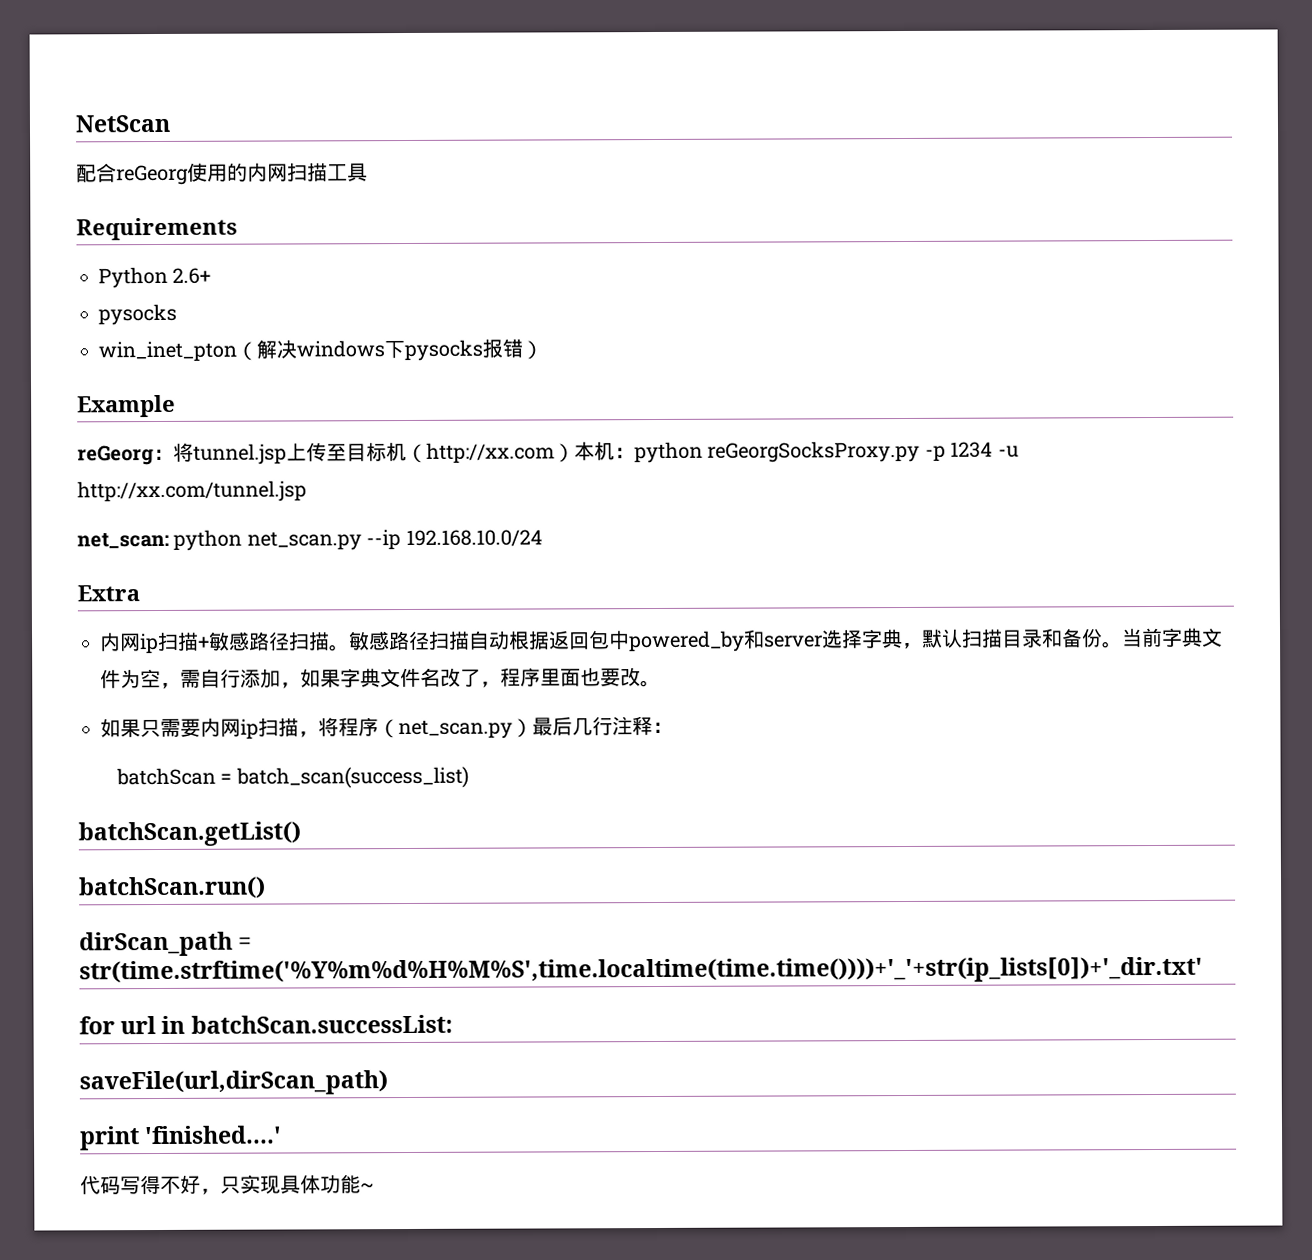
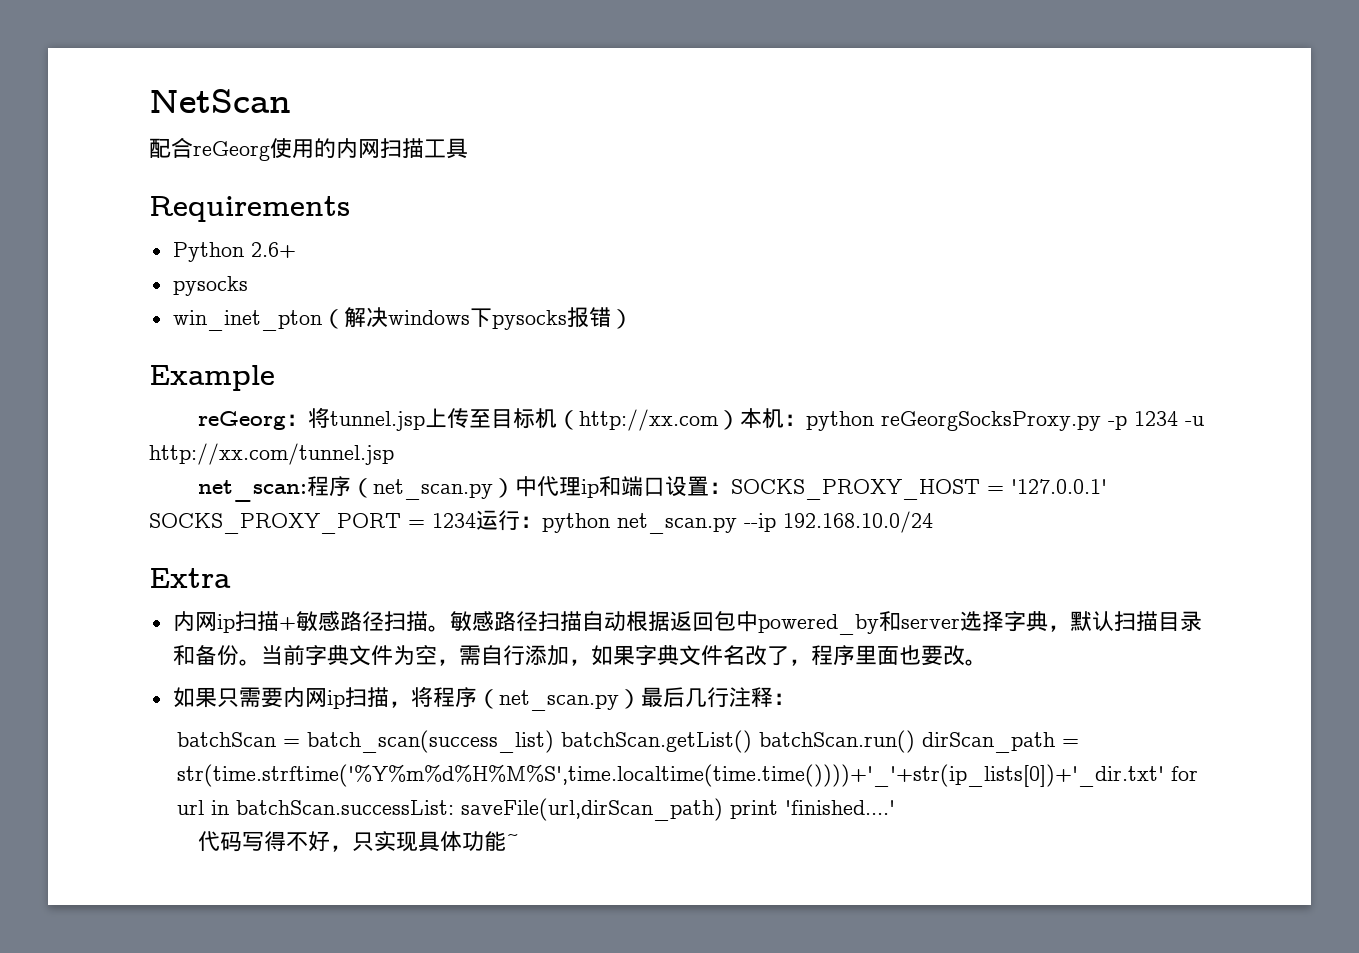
(169, 540) none -> [306,476,1107,500] [149,510,542,534] 程序（net_scan.py）中代理ip和端口设置：SOCKS_PROXY_HOST = '127.0.0.1' SOCKS_PROXY_PORT = 1234运行：
(469, 777) // -> (554, 741) none
(301, 834) // -> (752, 741) none
(266, 888) // -> (915, 741) none
(1203, 971) // -> (1164, 775) none
(453, 1024) // -> (454, 807) none
(388, 1083) // -> (723, 809) none

